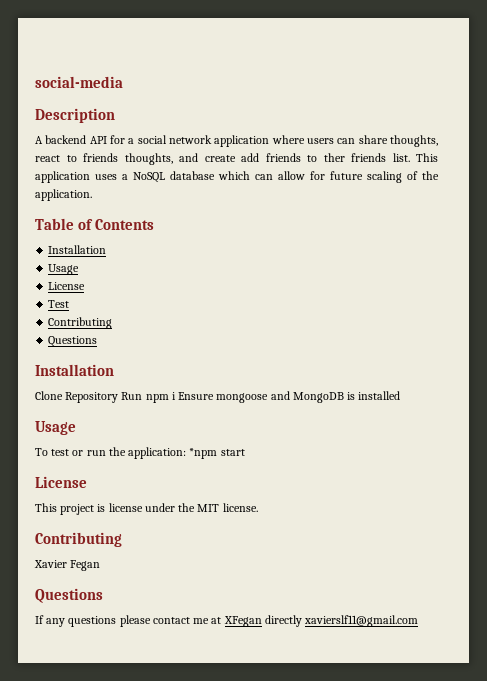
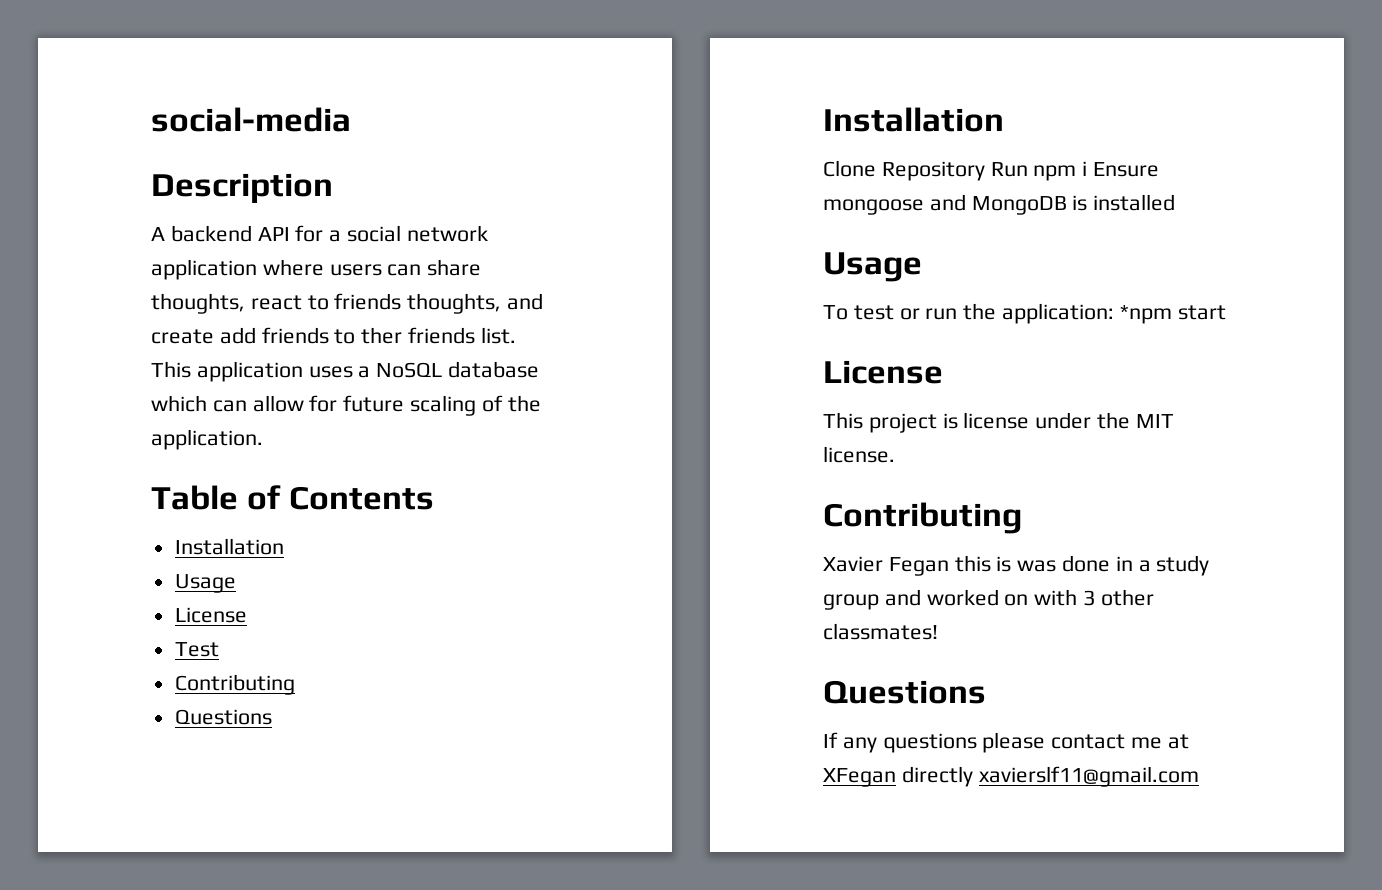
(101, 565) none -> [954,555,1210,576] [823,589,1154,610] [823,623,938,640] this is was done in a study group and worked on with 3 other classmates!

